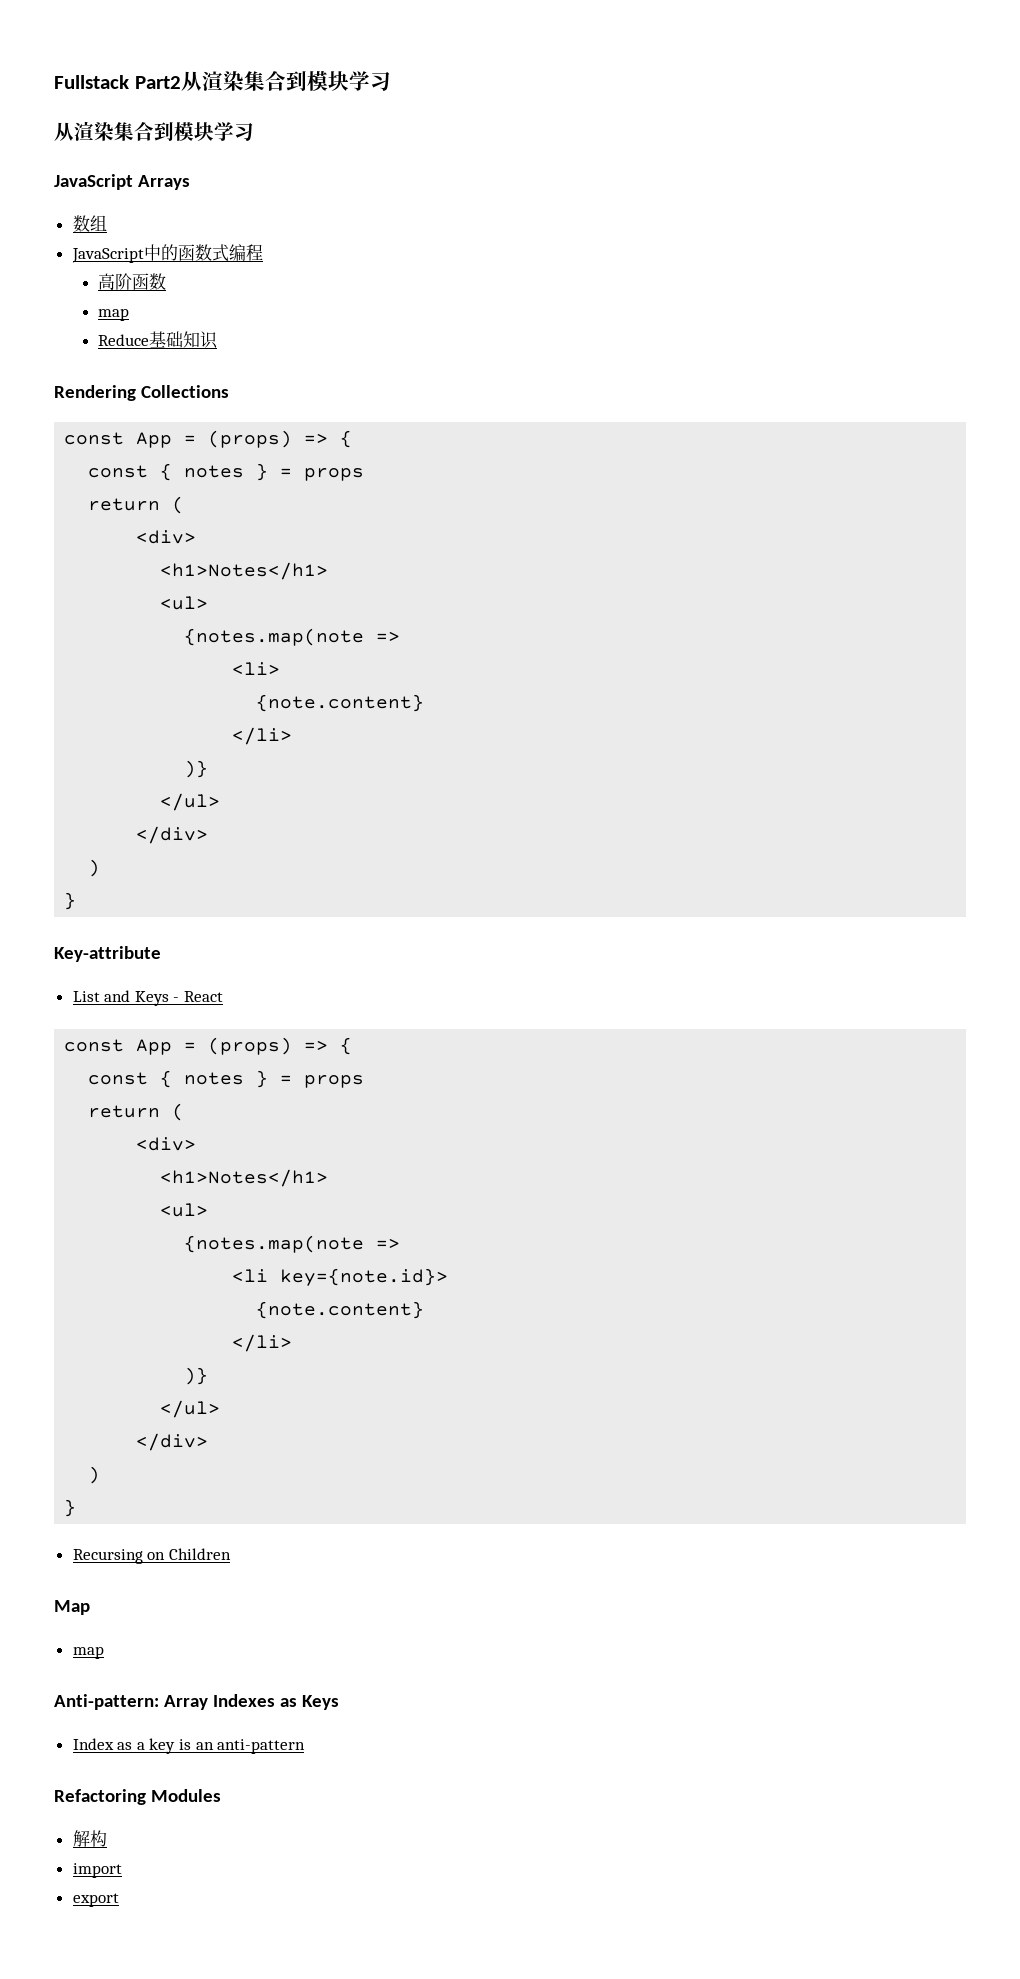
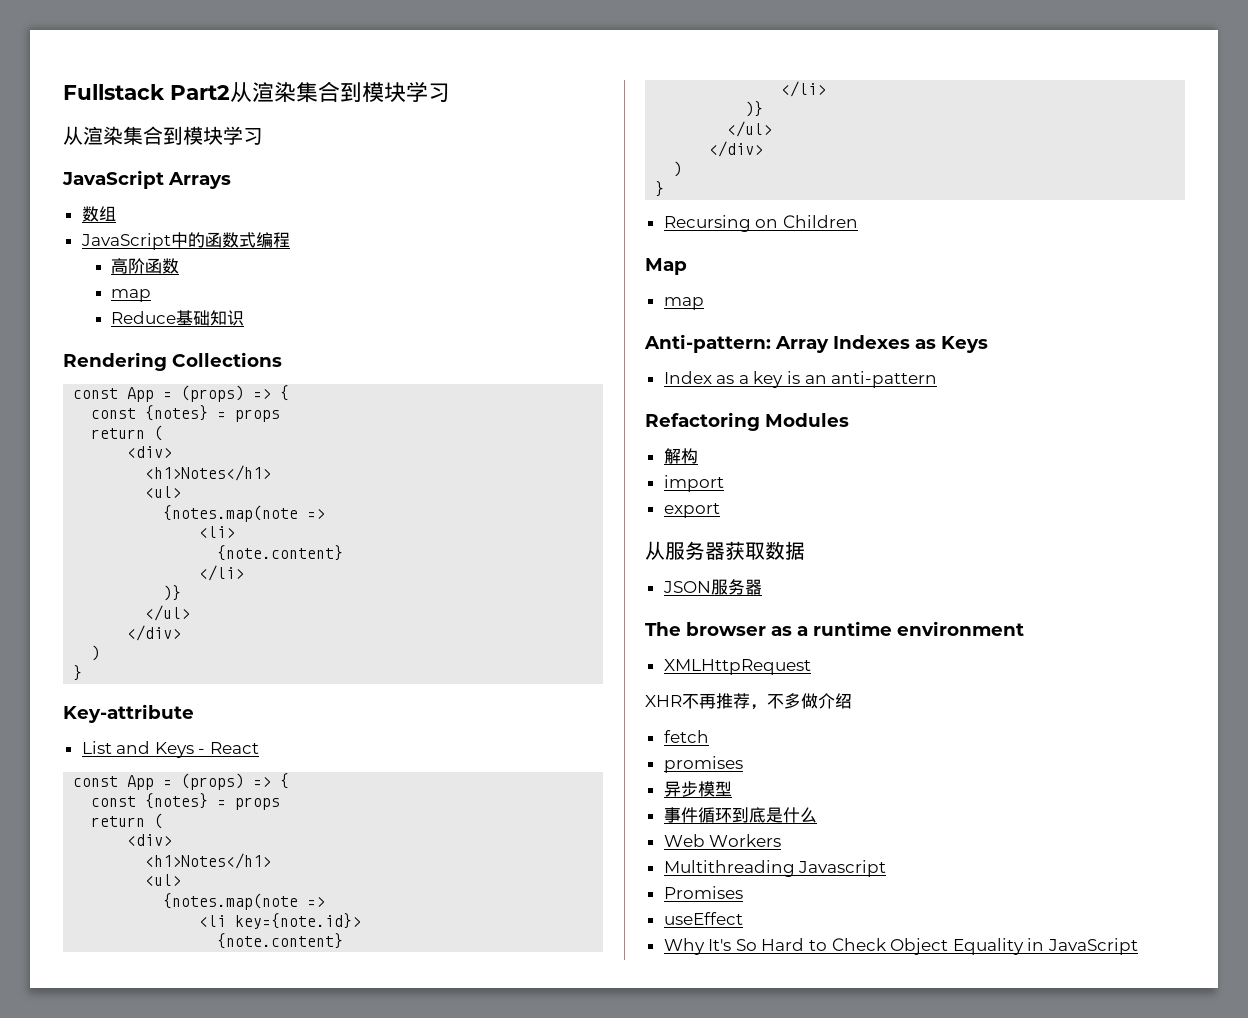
[160,463,269,481] { notes } -> [145,405,209,421] {notes}
[160,1070,269,1088] { notes } -> [145,793,209,809] {notes}
(119, 1900) none -> [645,541,805,560] [662,579,762,595] [645,621,1024,636] [663,659,811,675] [645,693,852,710] [663,730,709,743] [663,756,743,773] [663,781,732,797] [663,807,817,823] [663,834,782,847] [663,860,887,877] [663,886,743,899] [663,912,743,925] [663,938,1139,955] // 从服务器获取数据 // JSON服务器 // The browser as a runtime environment // XMLHttpRequest // XHR不再推荐，不多做介绍 // fetch // promises // 异步模型 // 事件循环到底是什么 // Web Workers // Multithreading Javascript // Promises // useEffect // Why It's So Hard to Check Object Equality in JavaScript

